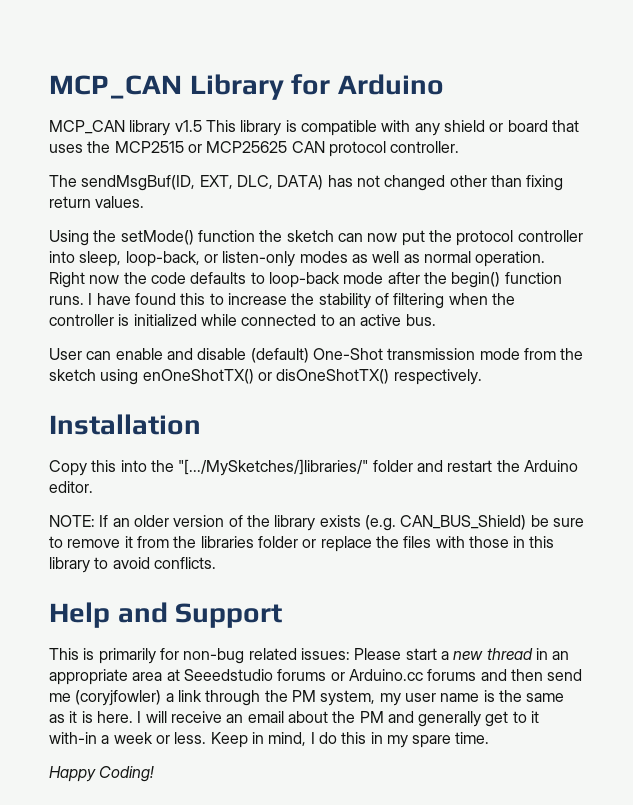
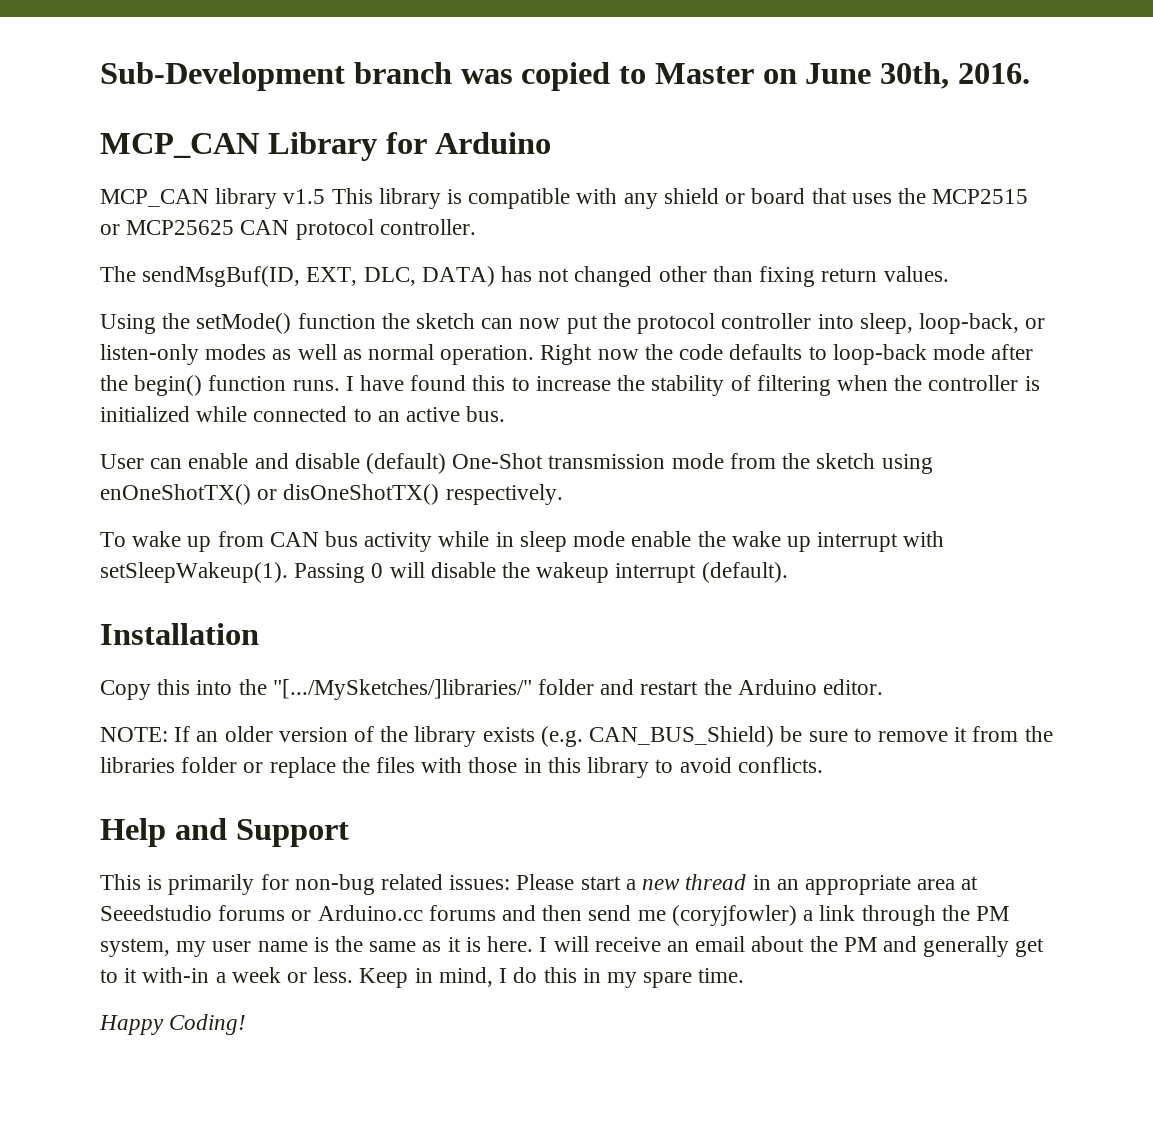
(49, 87) none -> [100,62,1030,91] Sub-Development branch was copied to Master on June 30th, 2016. //
(482, 377) none -> [100,531,945,552] [100,562,788,583] // To wake up from CAN bus activity while in sleep mode enable the wake up interrupt with setSleepWakeup(1). Passing 0 will disable the wakeup interrupt (default).

